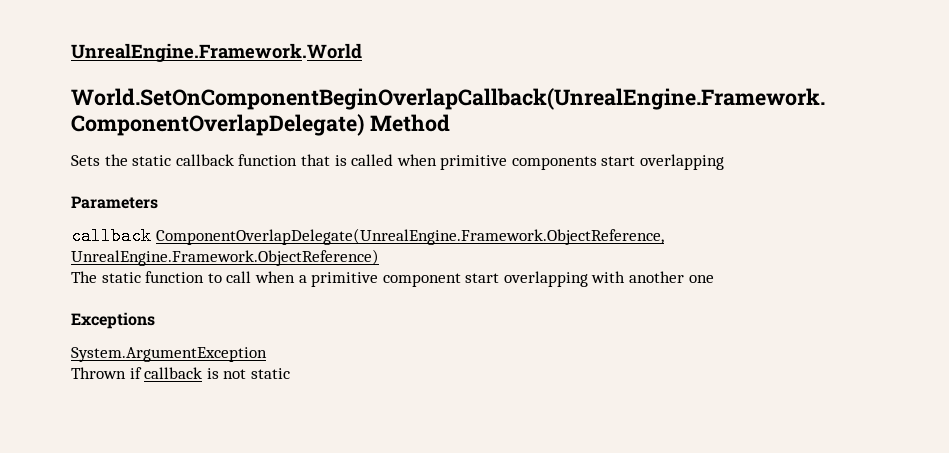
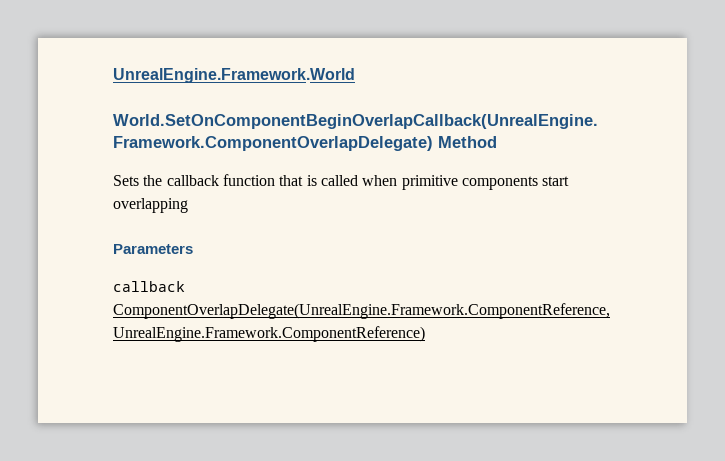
[132,155,172,166] static -> (163, 180) none
[155,228,664,245] [71,249,379,266] [71,271,714,287] [71,312,155,329] [71,347,267,362] [71,367,290,379] ComponentOverlapDelegate(UnrealEngine.Framework.ObjectReference, UnrealEngine.Framework.ObjectReference) // The static function to call when a primitive component start overlapping with another one // Exceptions // System.ArgumentException // Thrown if callback is not static -> [113,303,610,319] [113,326,425,342] ComponentOverlapDelegate(UnrealEngine.Framework.ComponentReference, UnrealEngine.Framework.ComponentReference)

